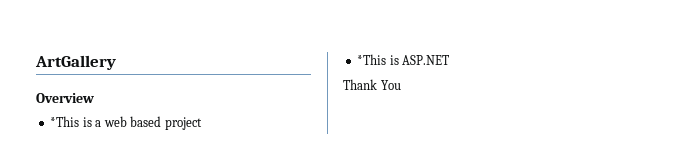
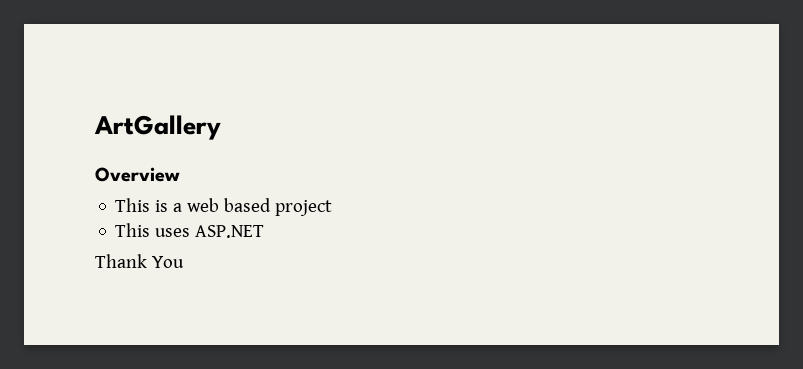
[50,116,80,127] *This -> [115,198,151,212] This
[357,54,399,65] *This is -> [115,223,191,237] This uses

